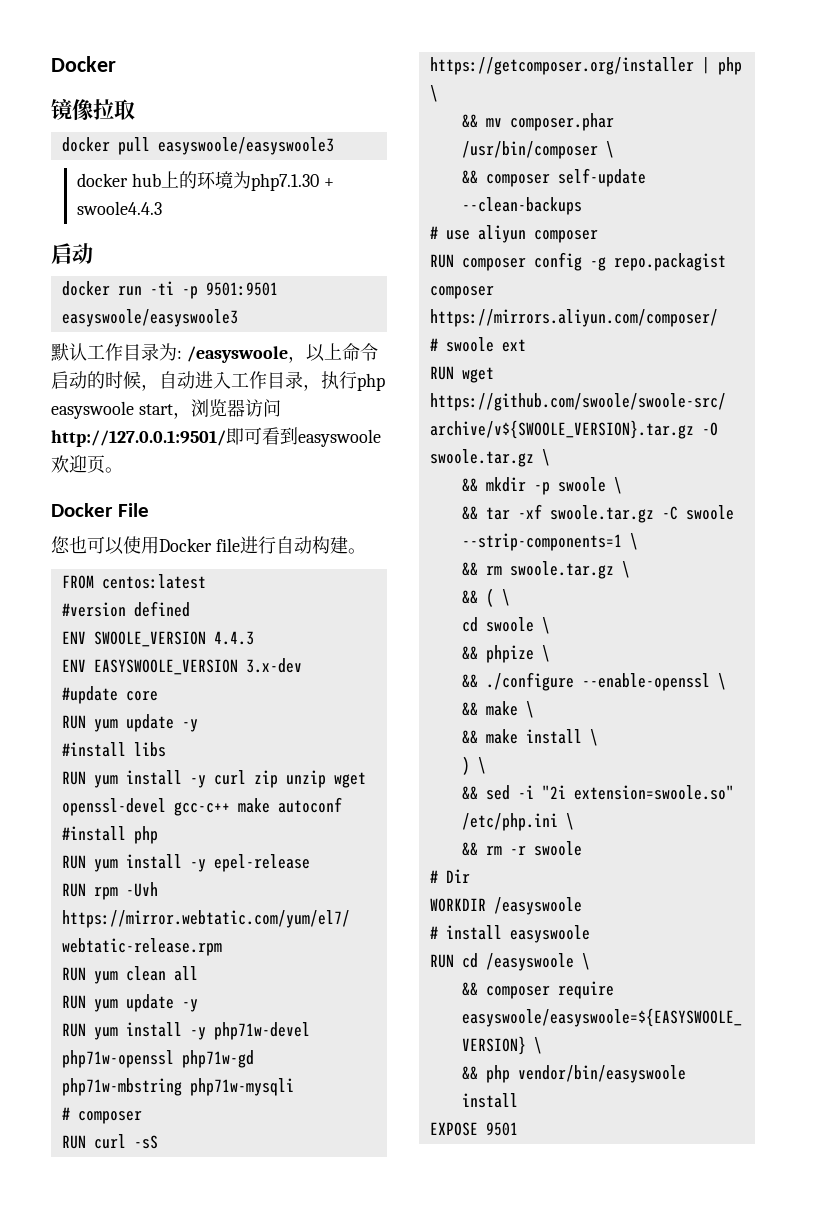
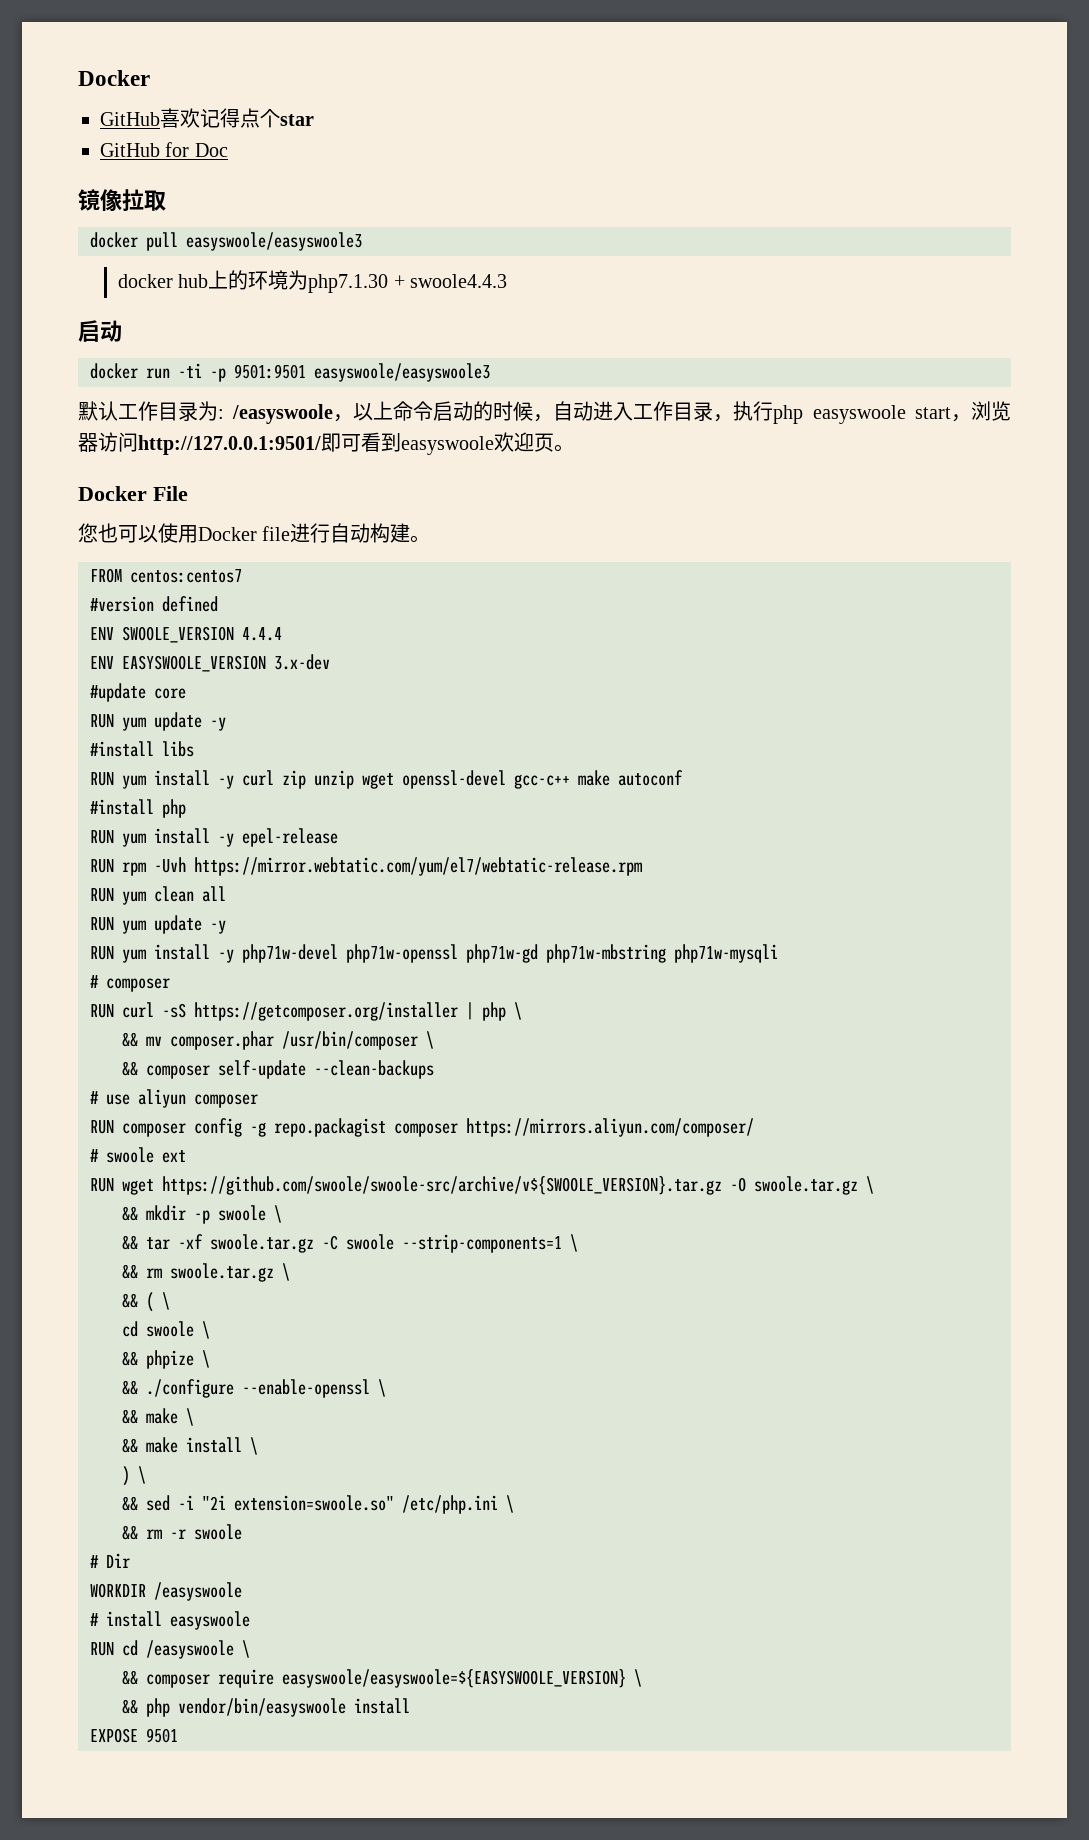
[51,56,116,72] Docker -> [78,70,150,86] [100,108,314,128] [100,142,228,157] Docker // GitHub喜欢记得点个star // GitHub for Doc
[101,574,206,589] centos:latest -> [130,569,242,583] centos:centos7
[213,631,254,645] 4.4.3 -> [242,627,282,641] 4.4.4

